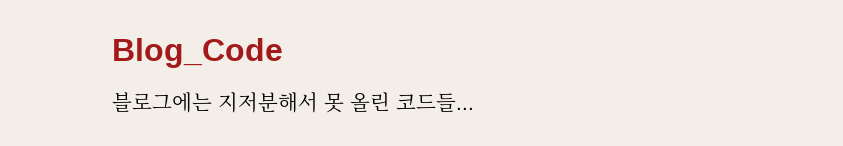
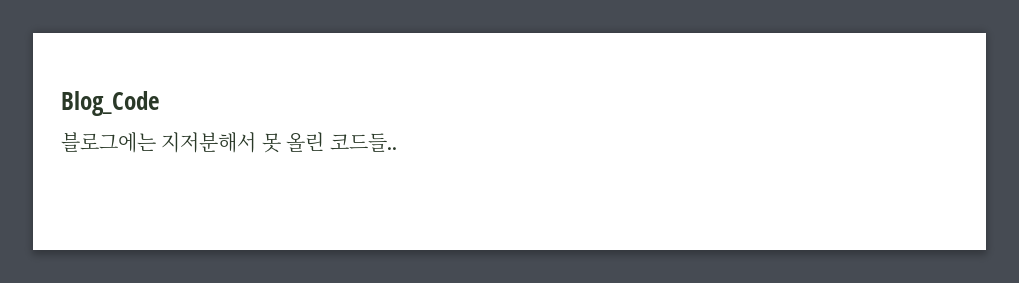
[396,93,474,112] 코드들... -> [329,133,397,152] 코드들..

